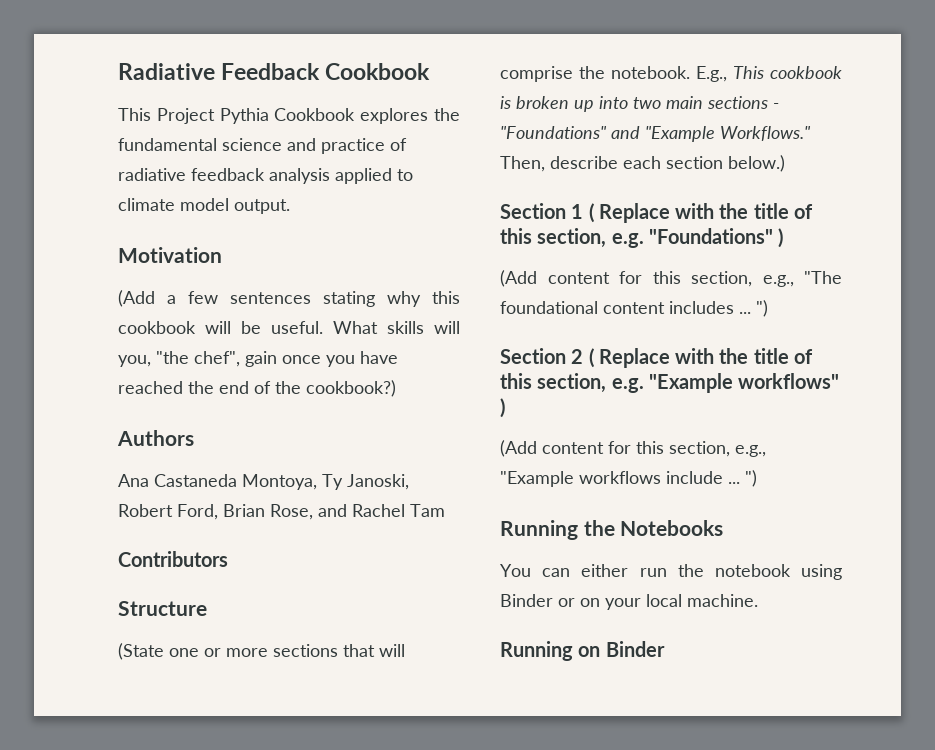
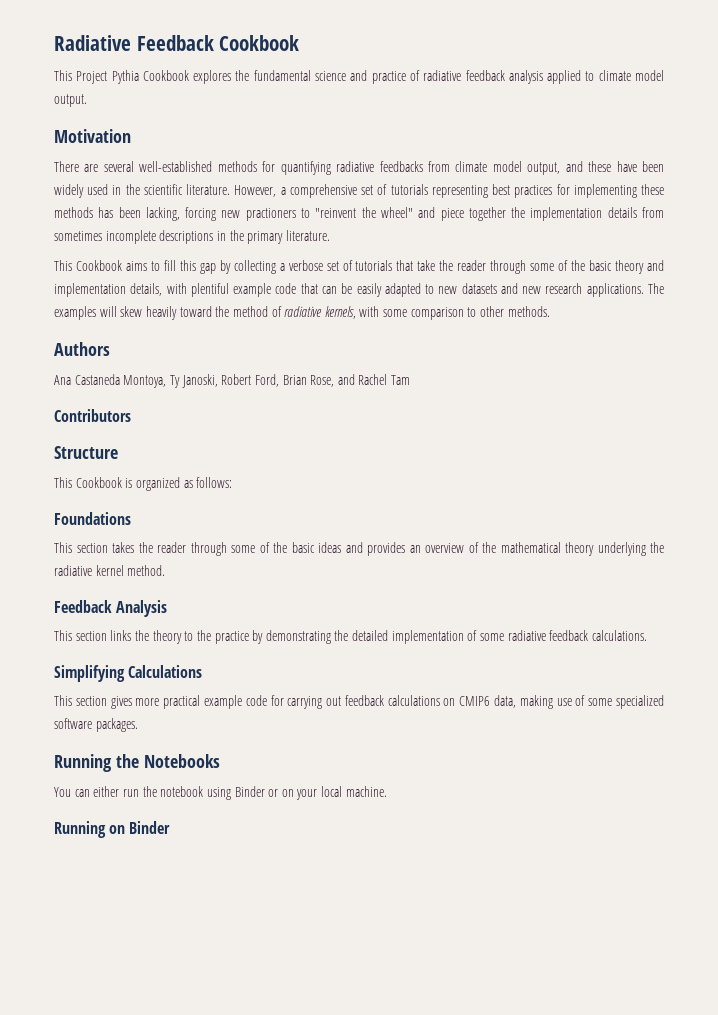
[118,290,460,307] [118,321,460,334] [118,351,398,367] [118,380,396,397] (Add a few sentences stating why this cookbook will be useful. What skills will you, "the chef", gain once you have reached the end of the cookbook?) -> [54,161,664,175] [54,184,664,198] [54,207,664,221] [54,230,330,244] [54,260,664,274] [54,283,664,297] [54,306,550,320] There are several well-established methods for quantifying radiative feedbacks from climate model output, and these have been widely used in the scientific literature. However, a comprehensive set of tutorials representing best practices for implementing these methods has been lacking, forcing new practioners to "reinvent the wheel" and piece together the implementation details from sometimes incomplete descriptions in the primary literature. // This Cookbook aims to fill this gap by collecting a verbose set of tutorials that take the reader through some of the basic theory and implementation details, with plentiful example code that can be easily adapted to new datasets and new research applications. The examples will skew heavily toward the method of radiative kernels, with some comparison to other methods.
[118,643,405,660] [500,66,842,82] [500,96,779,112] [500,126,811,142] [500,155,785,172] [500,203,813,223] [500,228,784,248] [500,270,842,287] [500,300,768,317] [500,348,813,368] [500,373,840,393] [500,398,505,418] [500,440,766,457] [500,470,757,487] (State one or more sections that will comprise the notebook. E.g., This cookbook is broken up into two main sections - "Foundations" and "Example Workflows." Then, describe each section below.) // Section 1 ( Replace with the title of this section, e.g. "Foundations" ) // (Add content for this section, e.g., "The foundational content includes ... ") // Section 2 ( Replace with the title of this section, e.g. "Example workflows" ) // (Add content for this section, e.g., "Example workflows include ... ") -> [54,477,233,491] [54,512,131,525] [54,542,664,556] [54,565,166,576] [54,600,168,617] [54,630,647,644] [54,665,203,682] [54,695,664,709] [54,718,138,732] This Cookbook is organized as follows: // Foundations // This section takes the reader through some of the basic ideas and provides an overview of the mathematical theory underlying the radiative kernel method. // Feedback Analysis // This section links the theory to the practice by demonstrating the detailed implementation of some radiative feedback calculations. // Simplifying Calculations // This section gives more practical example code for carrying out feedback calculations on CMIP6 data, making use of some specialized software packages.

